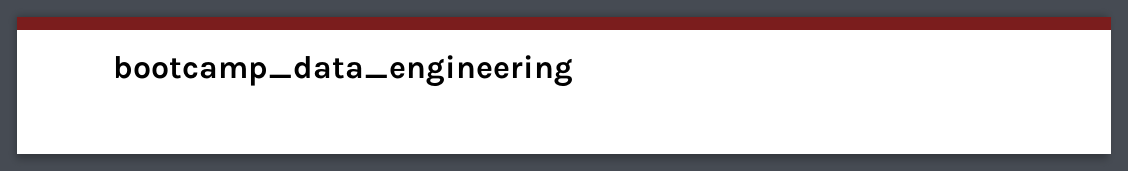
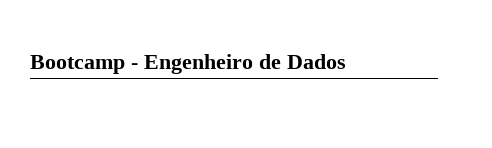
[113,55,573,87] bootcamp_data_engineering -> [30,54,346,74] Bootcamp - Engenheiro de Dados

